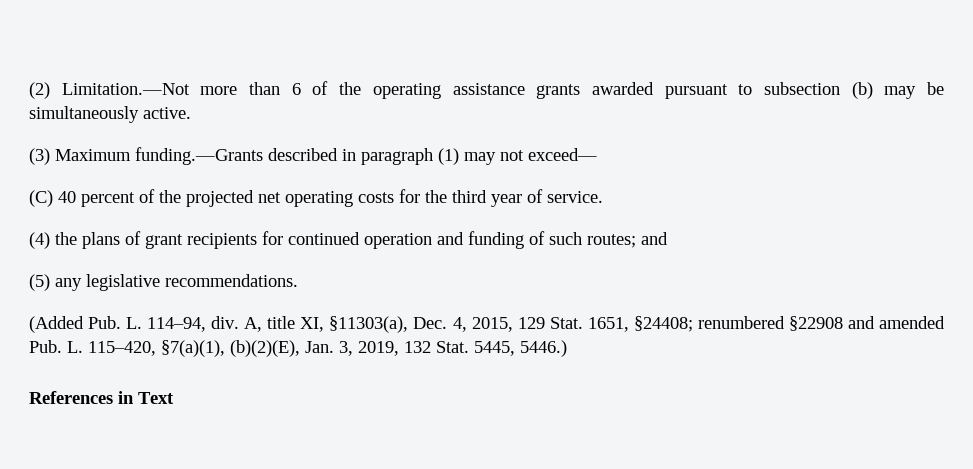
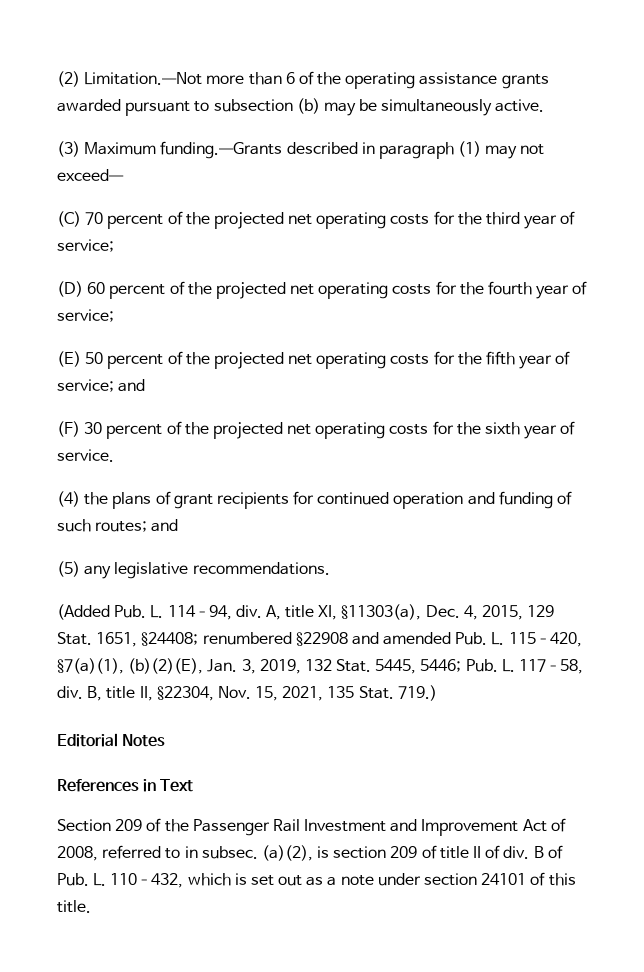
[58,191,76,203] 40 -> [85,212,104,225] 70
(543, 196) none -> [57,239,114,252] [57,281,588,299] [57,309,114,322] [57,351,571,369] [57,379,146,392] [57,421,576,439] service; // (D) 60 percent of the projected net operating costs for the fourth year of service; // (E) 50 percent of the projected net operating costs for the fifth year of service; and // (F) 30 percent of the projected net operating costs for the sixth year of
[520,340,567,357] [29,391,174,404] 5446.) // References in Text -> [420,659,584,674] [57,685,437,701] [57,733,166,747] [57,779,194,792] [57,818,566,836] [57,845,563,861] [57,872,576,888] [57,900,91,913] 5446; Pub. L. 117–58, div. B, title II, §22304, Nov. 15, 2021, 135 Stat. 719.) // Editorial Notes // References in Text // Section 209 of the Passenger Rail Investment and Improvement Act of 2008, referred to in subsec. (a)(2), is section 209 of title II of div. B of Pub. L. 110–432, which is set out as a note under section 24101 of this title.

